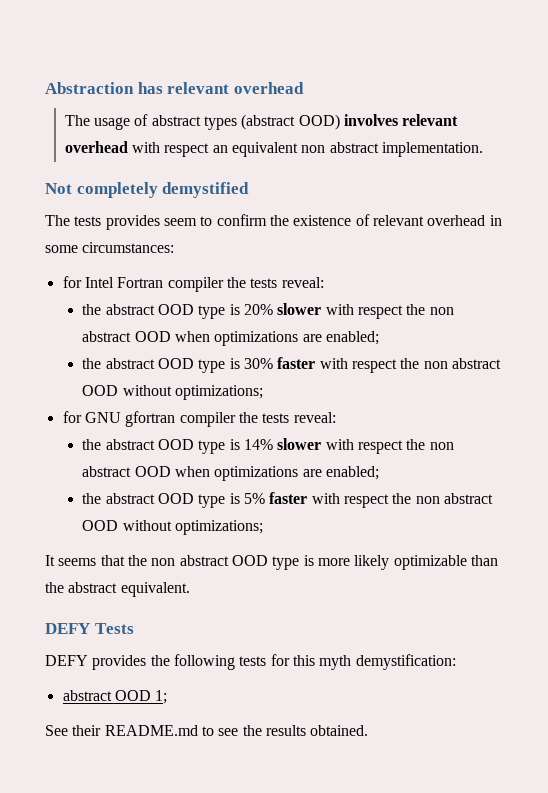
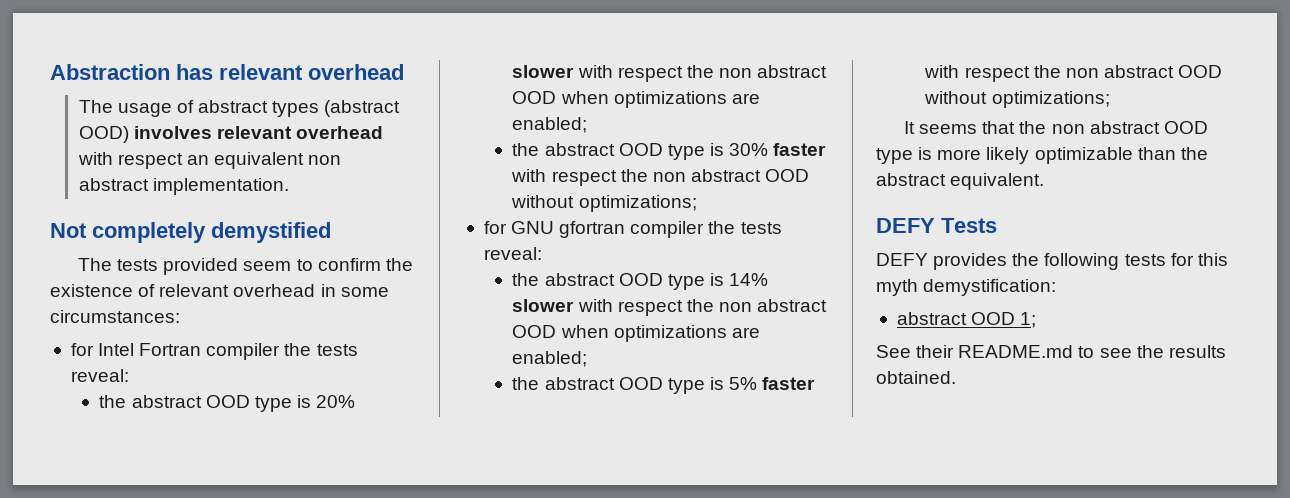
[105,215,160,230] provides -> [163,258,239,275] provided

